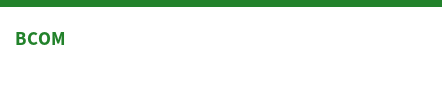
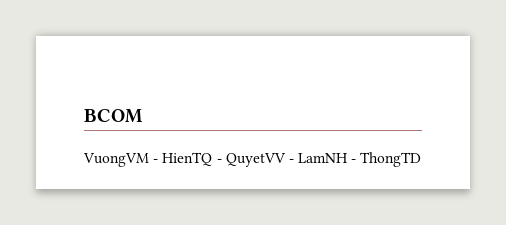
(65, 38) none -> [83,152,422,167] // VuongVM - HienTQ - QuyetVV - LamNH - ThongTD

